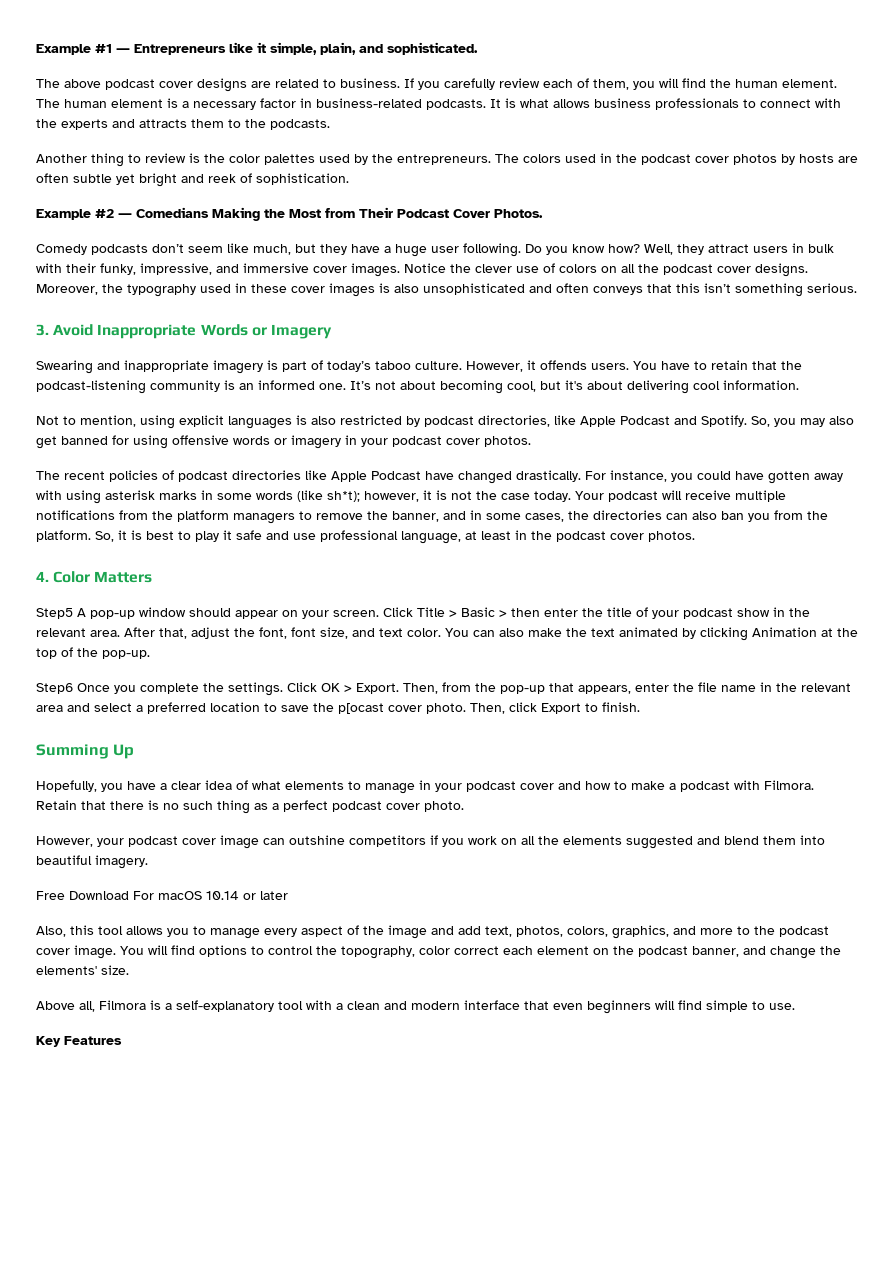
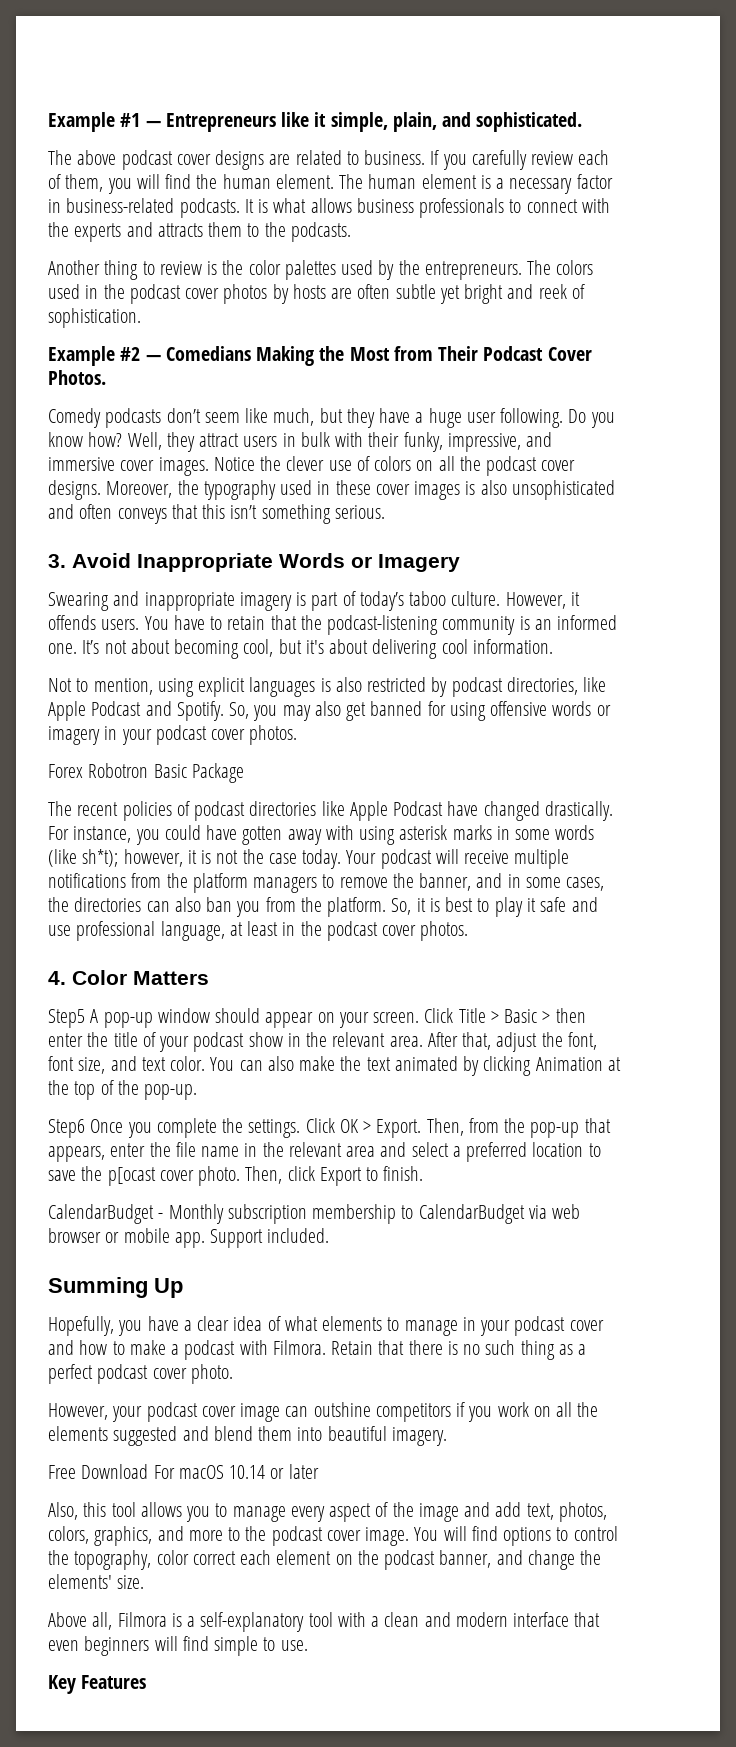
(531, 441) none -> [48,763,244,783] // Forex Robotron Basic Package
(640, 707) none -> [48,1204,581,1224] [48,1228,330,1248] // CalendarBudget - Monthly subscription membership to CalendarBudget via web browser or mobile app. Support included.

